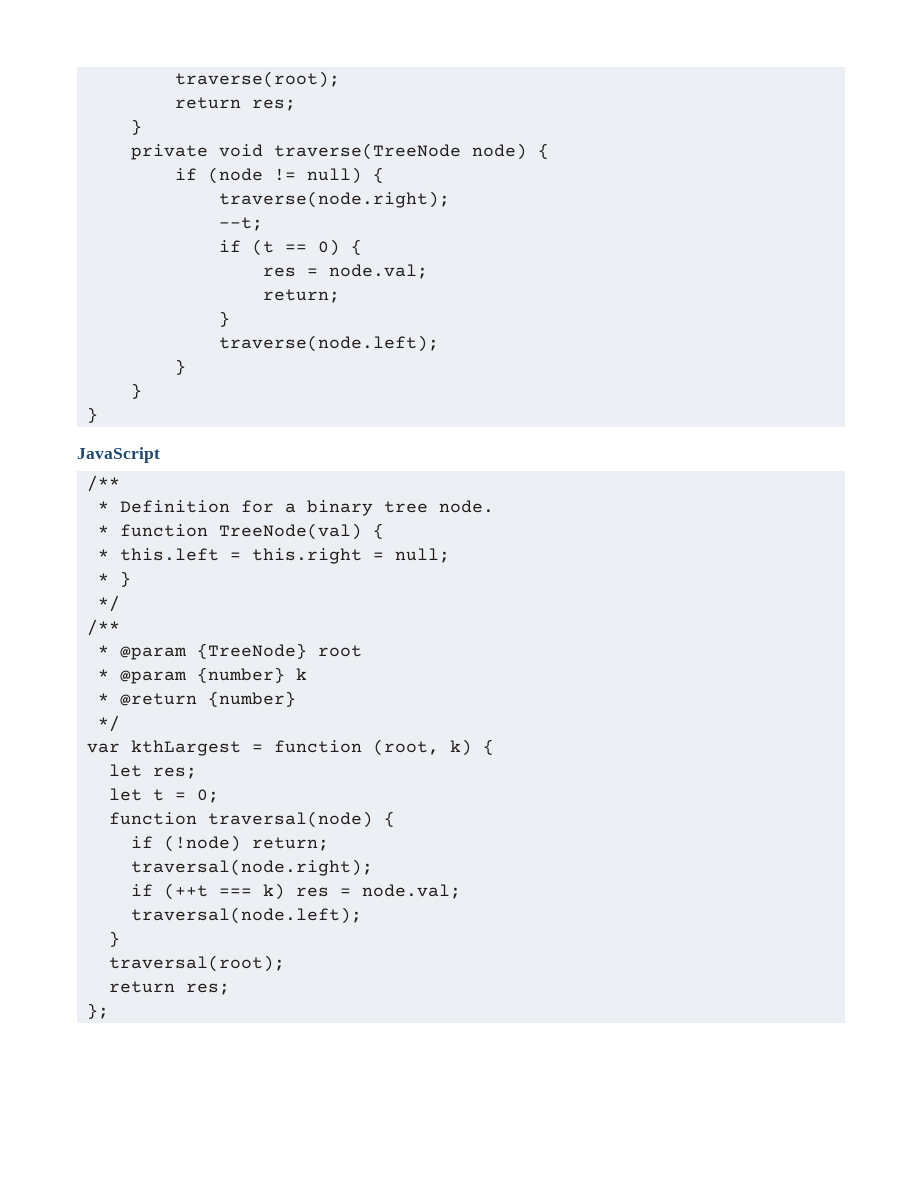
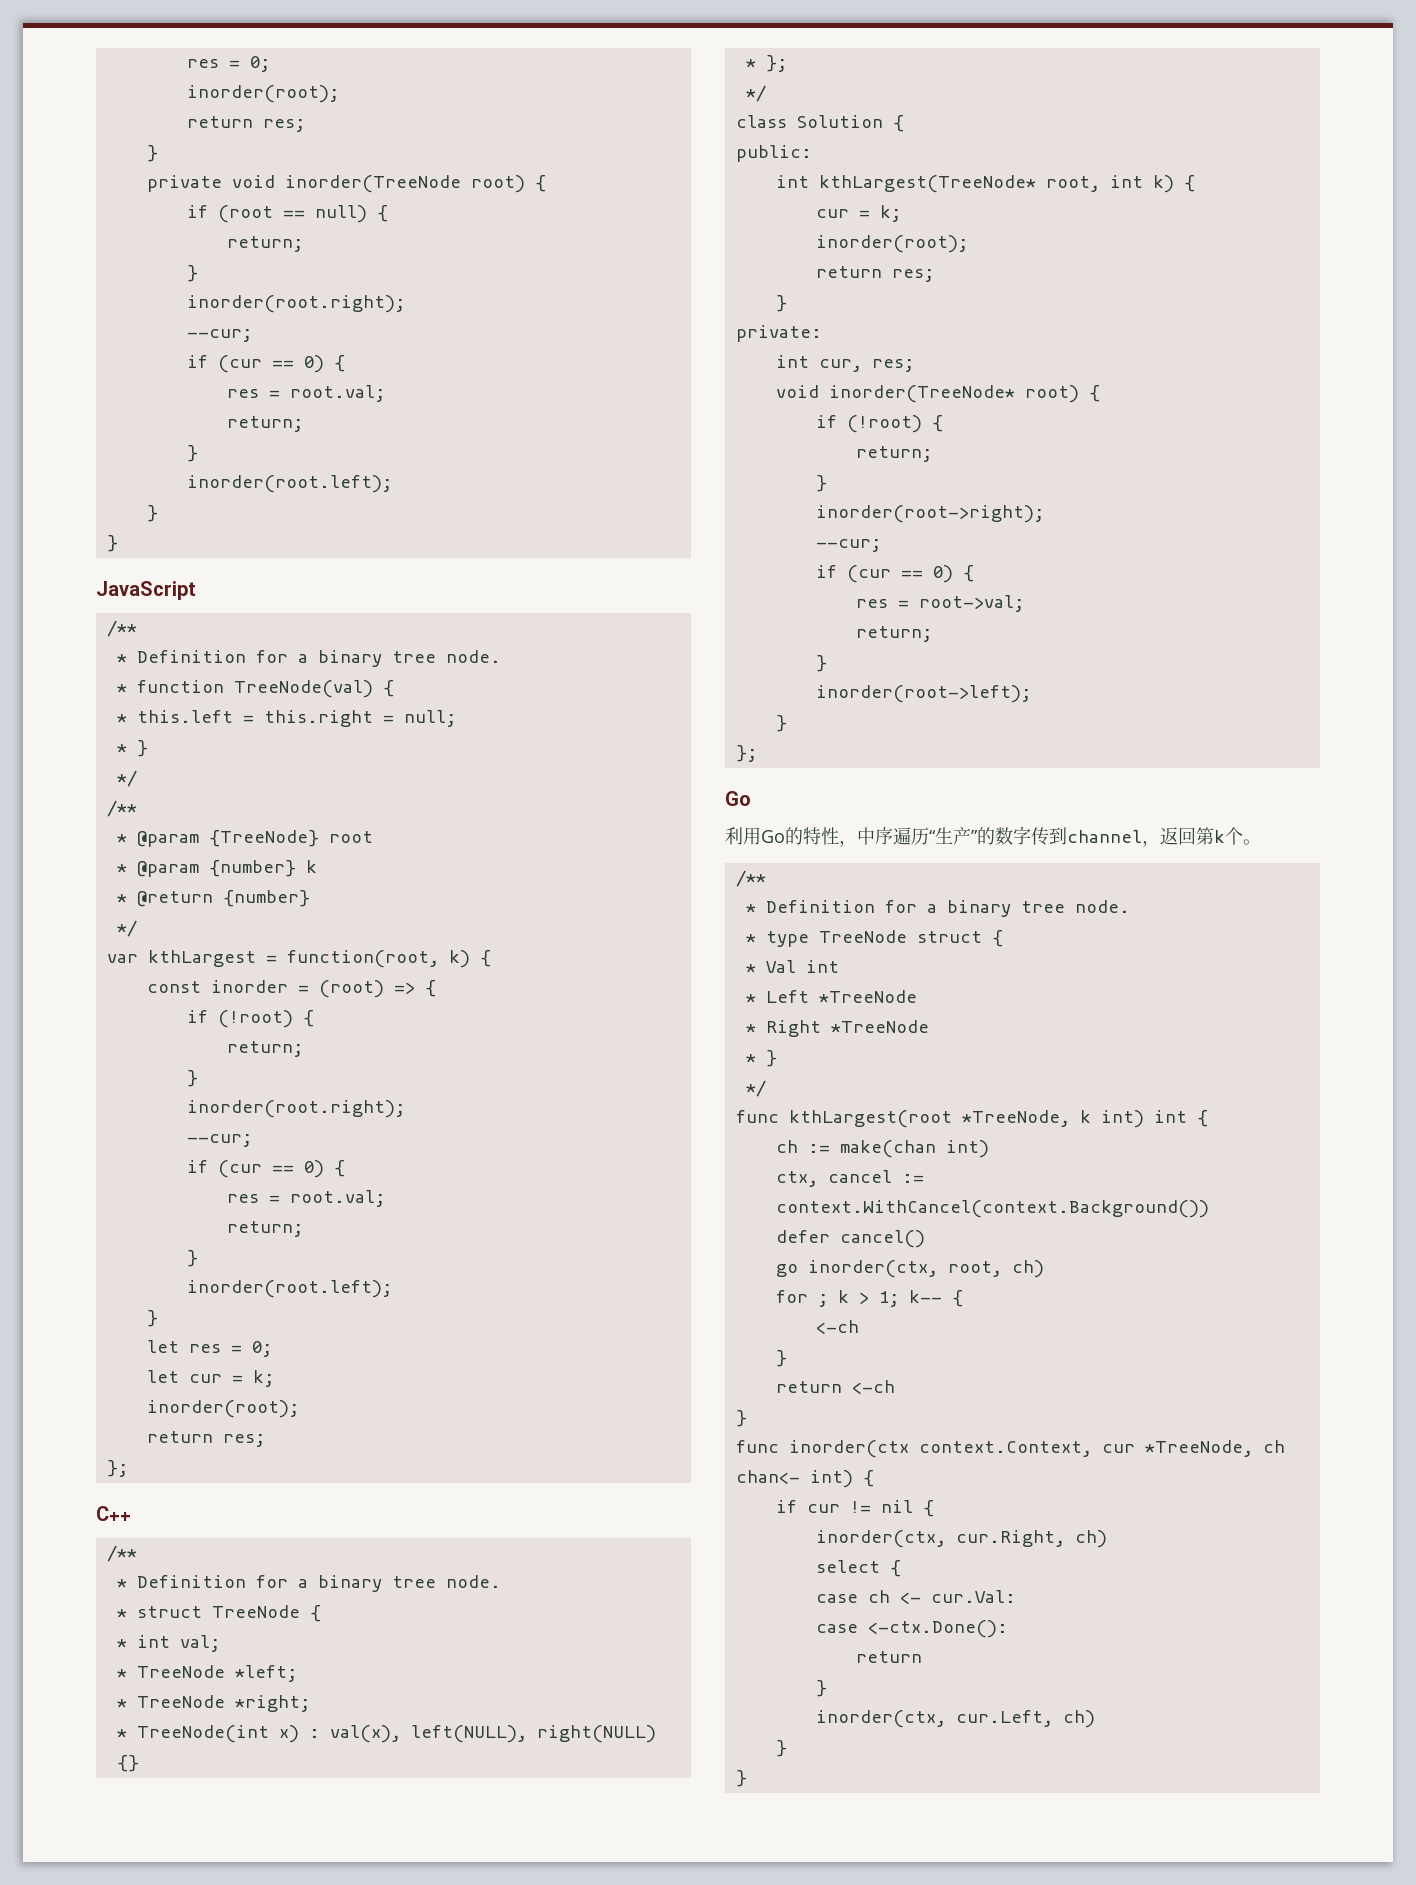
[174,71,340,88] traverse(root); -> [186,56,270,72] [186,85,339,103] res = 0; // inorder(root);
[273,143,549,160] [174,167,296,184] traverse(TreeNode node) { // if (node != -> [284,175,546,193] [186,205,305,223] inorder(TreeNode root) { // if (root ==
[218,191,450,208] [218,217,263,231] [218,239,362,256] [262,264,428,279] [262,289,340,303] [218,311,230,327] [218,335,439,352] [174,359,186,375] traverse(node.right); // --t; // if (t == 0) { // res = node.val; // return; // } // traverse(node.left); // } -> [226,236,303,252] [186,265,198,282] [186,295,405,313] [186,329,252,342] [186,355,345,373] [226,385,385,402] [226,416,303,432] [186,445,198,462] [186,475,392,493] return; // } // inorder(root.right); // --cur; // if (cur == 0) { // res = root.val; // return; // } // inorder(root.left);
[273,739,494,756] [108,764,197,779] [108,788,219,803] [108,811,395,828] [130,835,329,852] [130,859,373,876] [130,883,461,900] [130,907,362,924] [108,931,120,947] [108,955,285,972] [108,981,230,995] [86,1003,109,1019] function (root, k) { // let res; // let t = 0; // function traversal(node) { // if (!node) return; // traversal(node.right); // if (++t === k) res = node.val; // traversal(node.left); // } // traversal(root); // return res; // }; -> [286,950,491,968] [146,980,436,998] [186,1010,314,1028] [226,1041,303,1057] [186,1070,198,1087] [186,1100,405,1118] [186,1134,252,1147] [186,1160,345,1178] [226,1190,385,1207] [226,1221,303,1237] [186,1250,198,1267] [186,1280,392,1298] [146,1310,158,1327] [146,1340,272,1357] [146,1370,274,1387] [146,1400,299,1418] [146,1431,265,1447] [106,1460,128,1477] [96,1506,131,1521] [106,1545,137,1562] [116,1575,501,1592] [116,1605,321,1622] [116,1635,220,1652] [116,1665,297,1682] [116,1695,310,1712] [116,1725,656,1743] [116,1755,139,1772] [745,55,787,72] [745,85,766,102] [735,115,904,132] [735,145,812,162] [775,175,1195,193] [815,205,901,222] [815,235,968,253] [815,266,934,282] [775,295,787,312] [735,325,822,342] [775,355,914,372] [775,385,1100,403] [815,415,943,433] [855,446,932,462] [815,475,827,492] [815,505,1044,523] [815,539,881,552] [815,565,974,583] [855,595,1024,612] [855,626,932,642] [815,655,827,672] [815,685,1031,703] [775,715,787,732] [735,745,757,762] [725,791,751,806] [725,826,1261,847] [735,870,766,887] [745,900,1130,917] [745,930,1003,947] [745,960,839,973] [745,990,917,1003] [745,1020,929,1037] [745,1050,777,1067] [745,1080,766,1097] [735,1110,1208,1128] [775,1140,989,1158] [775,1170,924,1187] [775,1200,1209,1218] [775,1230,925,1248] [775,1260,1044,1278] [775,1290,963,1307] [815,1320,859,1334] [775,1350,787,1367] [775,1380,895,1394] [735,1410,747,1427] [735,1440,1285,1458] [735,1470,874,1488] [775,1500,934,1517] [815,1530,1107,1548] [815,1560,901,1577] [815,1590,1016,1604] [815,1620,1008,1638] [855,1651,922,1663] [815,1680,827,1697] [815,1710,1095,1728] [775,1740,787,1757] [735,1770,747,1787] function(root, k) { // const inorder = (root) => { // if (!root) { // return; // } // inorder(root.right); // --cur; // if (cur == 0) { // res = root.val; // return; // } // inorder(root.left); // } // let res = 0; // let cur = k; // inorder(root); // return res; // }; // C++ // /** // * Definition for a binary tree node. // * struct TreeNode { // * int val; // * TreeNode *left; // * TreeNode *right; // * TreeNode(int x) : val(x), left(NULL), right(NULL) {} // * }; // */ // class Solution { // public: // int kthLargest(TreeNode* root, int k) { // cur = k; // inorder(root); // return res; // } // private: // int cur, res; // void inorder(TreeNode* root) { // if (!root) { // return; // } // inorder(root->right); // --cur; // if (cur == 0) { // res = root->val; // return; // } // inorder(root->left); // } // }; // Go // 利用Go的特性，中序遍历“生产”的数字传到channel，返回第k个。 // /** // * Definition for a binary tree node. // * type TreeNode struct { // * Val int // * Left *TreeNode // * Right *TreeNode // * } // */ // func kthLargest(root *TreeNode, k int) int { // ch := make(chan int) // ctx, cancel := context.WithCancel(context.Background()) // defer cancel() // go inorder(ctx, root, ch) // for ; k > 1; k-- { // <-ch // } // return <-ch // } // func inorder(ctx context.Context, cur *TreeNode, ch chan<- int) { // if cur != nil { // inorder(ctx, cur.Right, ch) // select { // case ch <- cur.Val: // case <-ctx.Done(): // return // } // inorder(ctx, cur.Left, ch) // } // }

